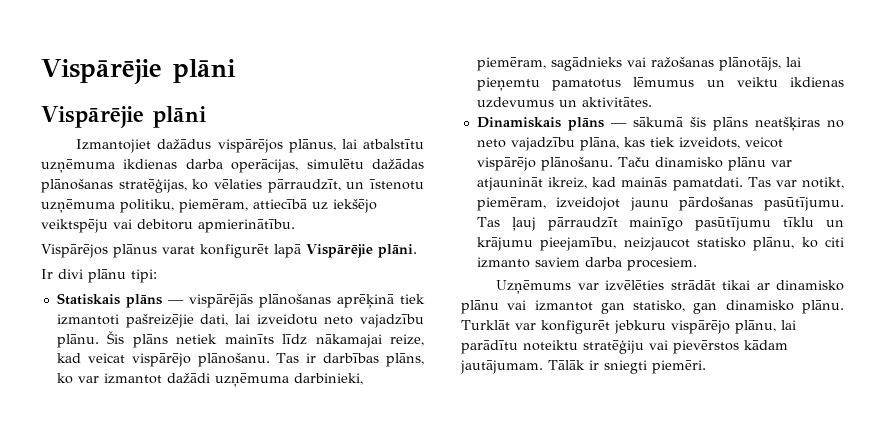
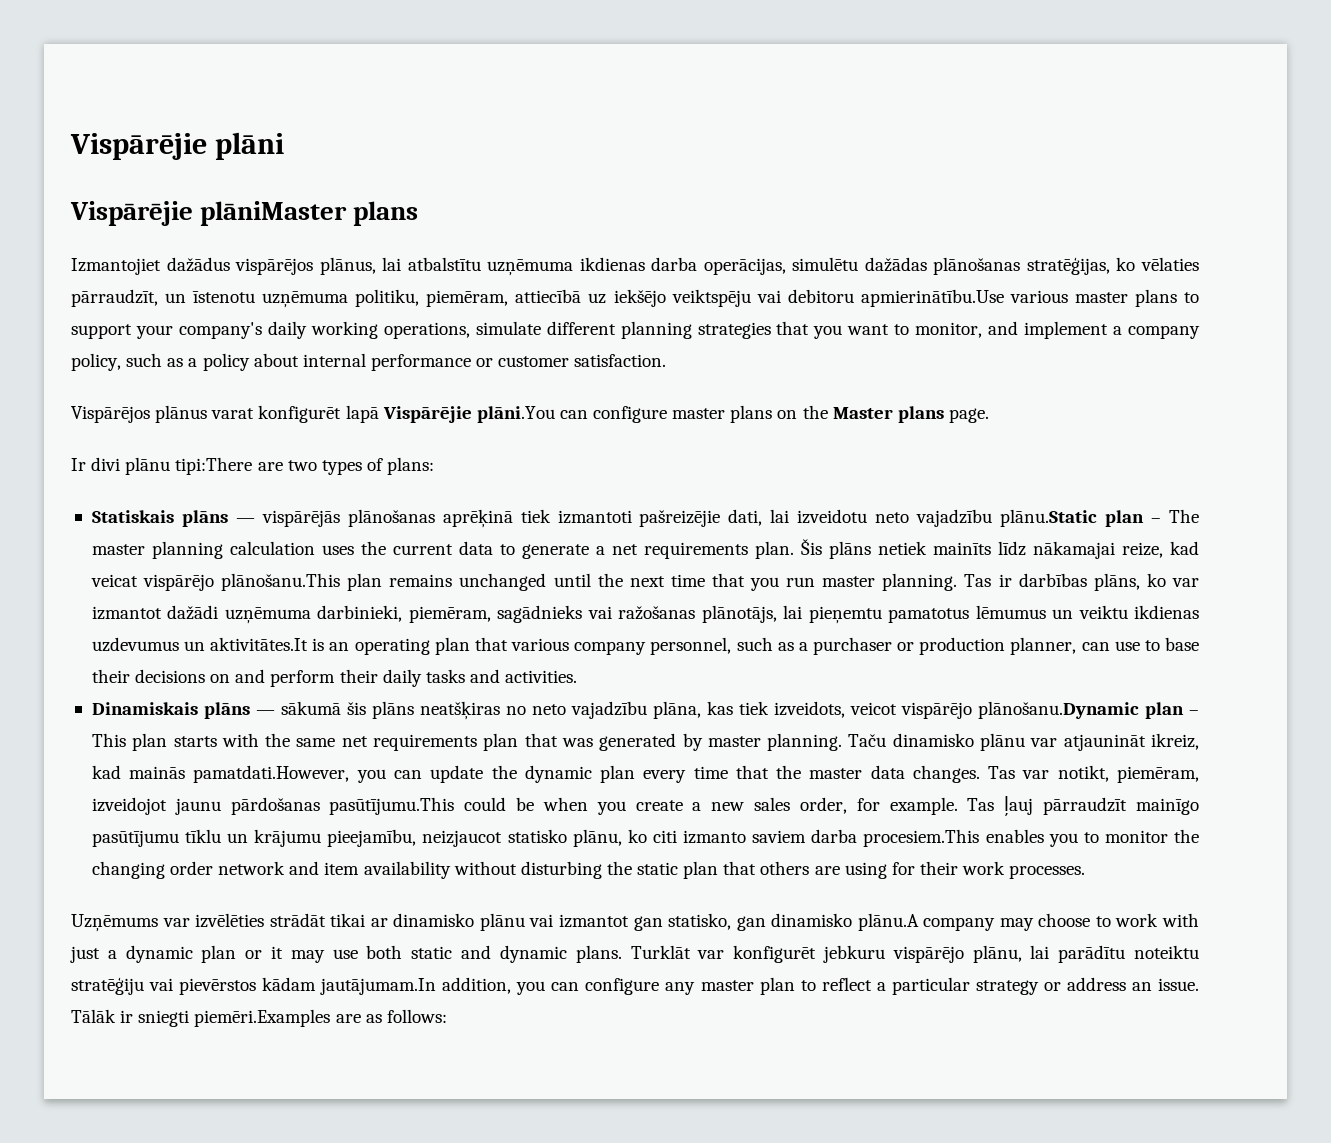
[152,106,206,128] plāni -> [200,201,419,226] plāniMaster plans
[198,219,295,233] apmierinātību. -> [860,289,1199,307] [71,321,1200,339] [71,353,667,371] apmierinātību.Use various master plans to support your company's daily working operations, simulate different planning strategies that you want to monitor, and implement a company policy, such as a policy about internal performance or customer satisfaction.
[378,244,417,258] [41,269,157,283] plāni. // Ir divi plānu tipi: -> [476,405,989,423] [71,457,435,475] plāni.You can configure master plans on the Master plans page. // Ir divi plānu tipi:There are two types of plans:
[56,334,99,348] plānu. -> [1000,509,1200,527] [91,541,794,559] plānu.Static plan – The master planning calculation uses the current data to generate a net requirements plan.
[197,352,270,367] plānošanu. -> [221,573,958,591] plānošanu.This plan remains unchanged until the next time that you run master planning.
[581,97,652,107] aktivitātes. -> [210,637,1199,655] [91,669,578,687] aktivitātes.It is an operating plan that various company personnel, such as a purchaser or production planner, can use to base their decisions on and perform their daily tasks and activities.
[540,156,613,171] plānošanu. -> [977,701,1199,719] [91,733,843,751] plānošanu.Dynamic plan – This plan starts with the same net requirements plan that was generated by master planning.
[672,177,743,191] pamatdati. -> [193,765,980,783] pamatdati.However, you can update the dynamic plan every time that the master data changes.
[764,197,844,211] pasūtījumu. -> [329,797,958,815] pasūtījumu.This could be when you create a new sales order, for example.
[626,257,697,271] procesiem. -> [863,829,1199,847] [91,861,1086,879] procesiem.This enables you to monitor the changing order network and item availability without disturbing the static plan that others are using for their work processes.
[802,300,844,314] plānu. -> [857,913,1199,931] [70,945,622,963] plānu.A company may choose to work with just a dynamic plan or it may use both static and dynamic plans.
[460,360,706,374] jautājumam. Tālāk ir sniegti piemēri. -> [320,977,1199,995] [71,1009,447,1027] jautājumam.In addition, you can configure any master plan to reflect a particular strategy or address an issue. Tālāk ir sniegti piemēri.Examples are as follows:

